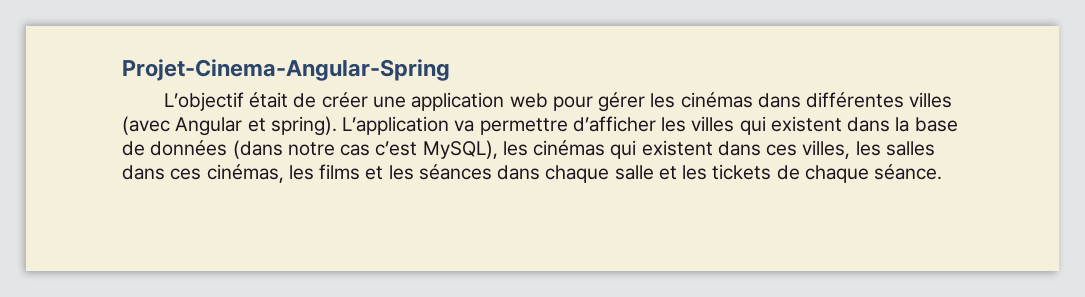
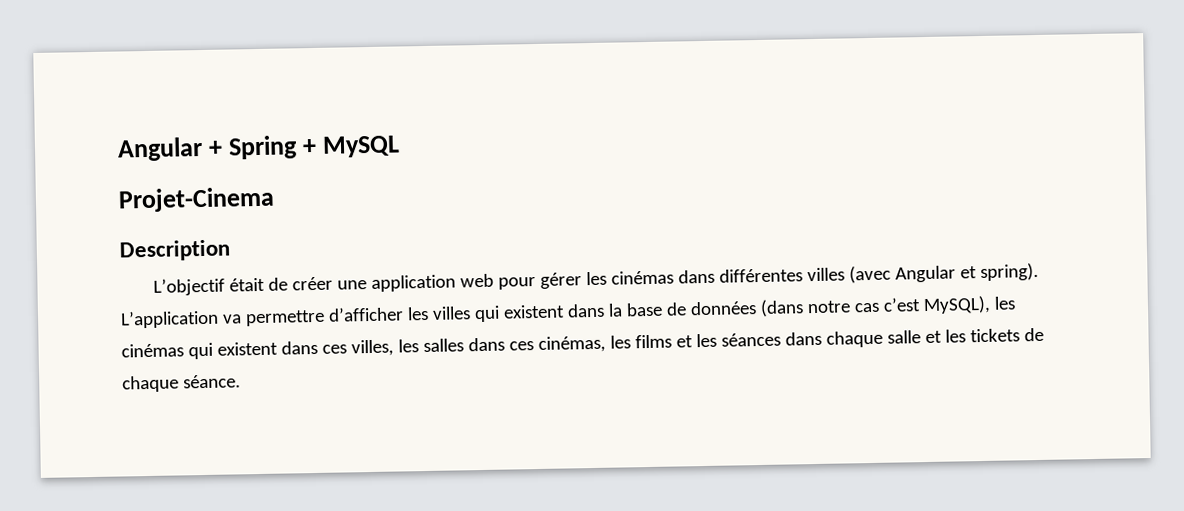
[122,59,450,81] Projet-Cinema-Angular-Spring -> [117,135,401,162] [118,186,275,213] [119,239,231,262] Angular + Spring + MySQL // Projet-Cinema // Description

